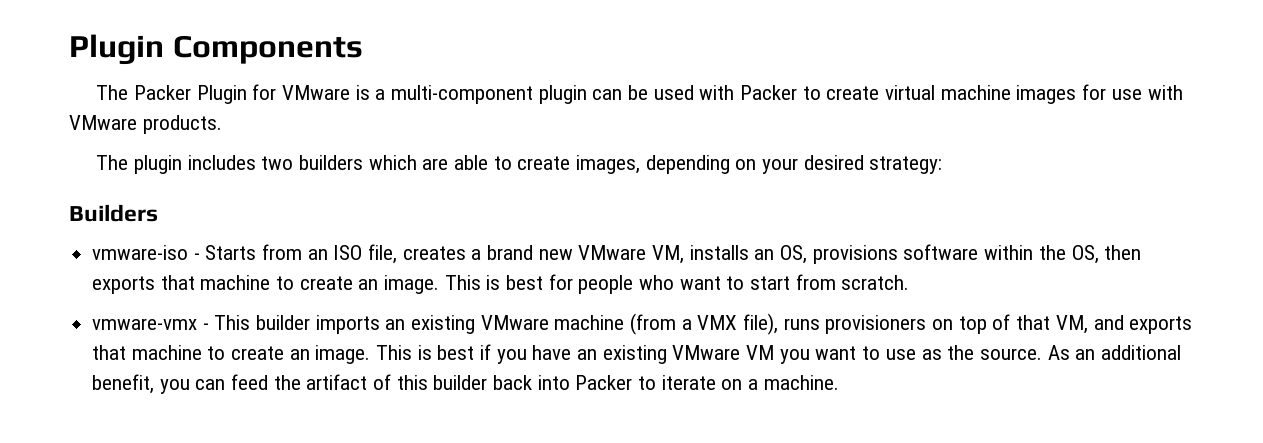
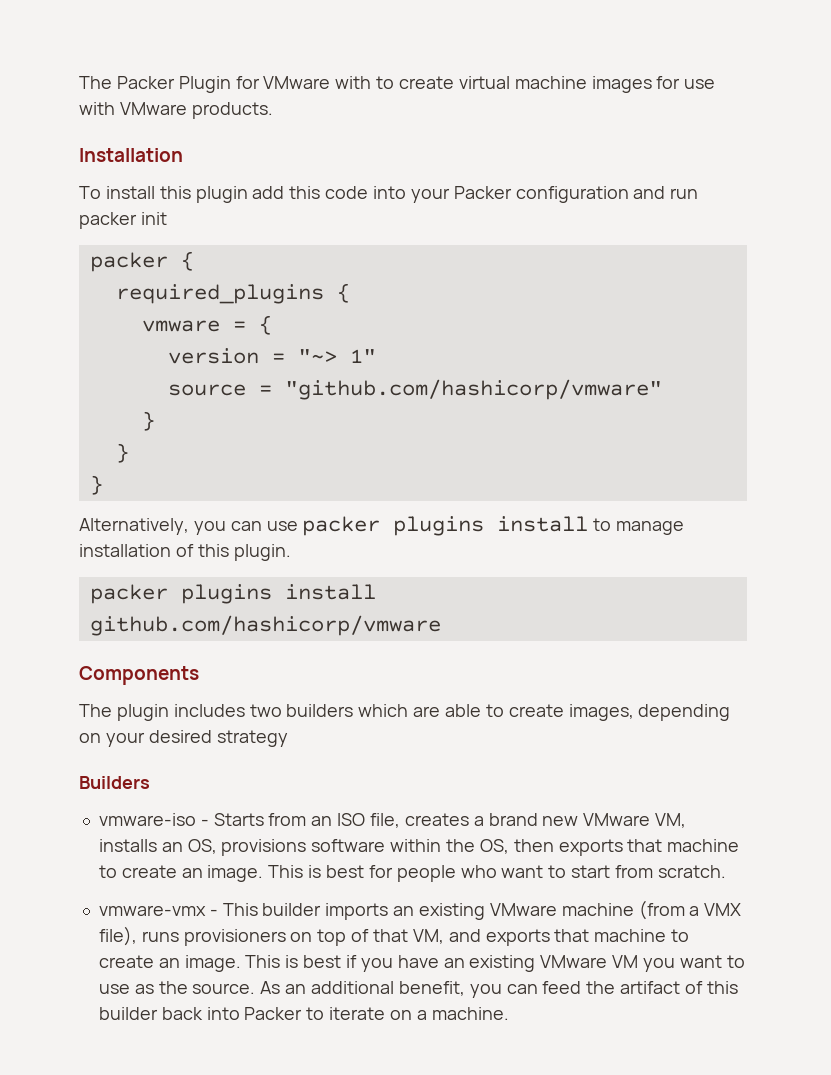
[69,34,363,65] Plugin Components // -> (79, 82) none
[355,85,798,104] is a multi-component plugin can be used with Packer -> [335,76,372,89] with
(222, 124) none -> [79,148,183,162] [79,186,699,203] [79,212,167,229] [89,251,194,272] [115,283,350,304] [141,315,272,335] [167,348,376,364] [167,379,662,400] [141,411,155,431] [115,443,129,463] [89,475,103,495] [79,516,685,536] [79,544,291,561] [89,584,376,604] [89,615,441,636] [79,666,199,685] // Installation // To install this plugin add this code into your Packer configuration and run packer init // packer { // required_plugins { // vmware = { // version = "~> 1" // source = "github.com/hashicorp/vmware" // } // } // } // Alternatively, you can use packer plugins install to manage installation of this plugin. // packer plugins install github.com/hashicorp/vmware // Components
[869,156,943,174] strategy: -> [216,730,288,747] strategy

